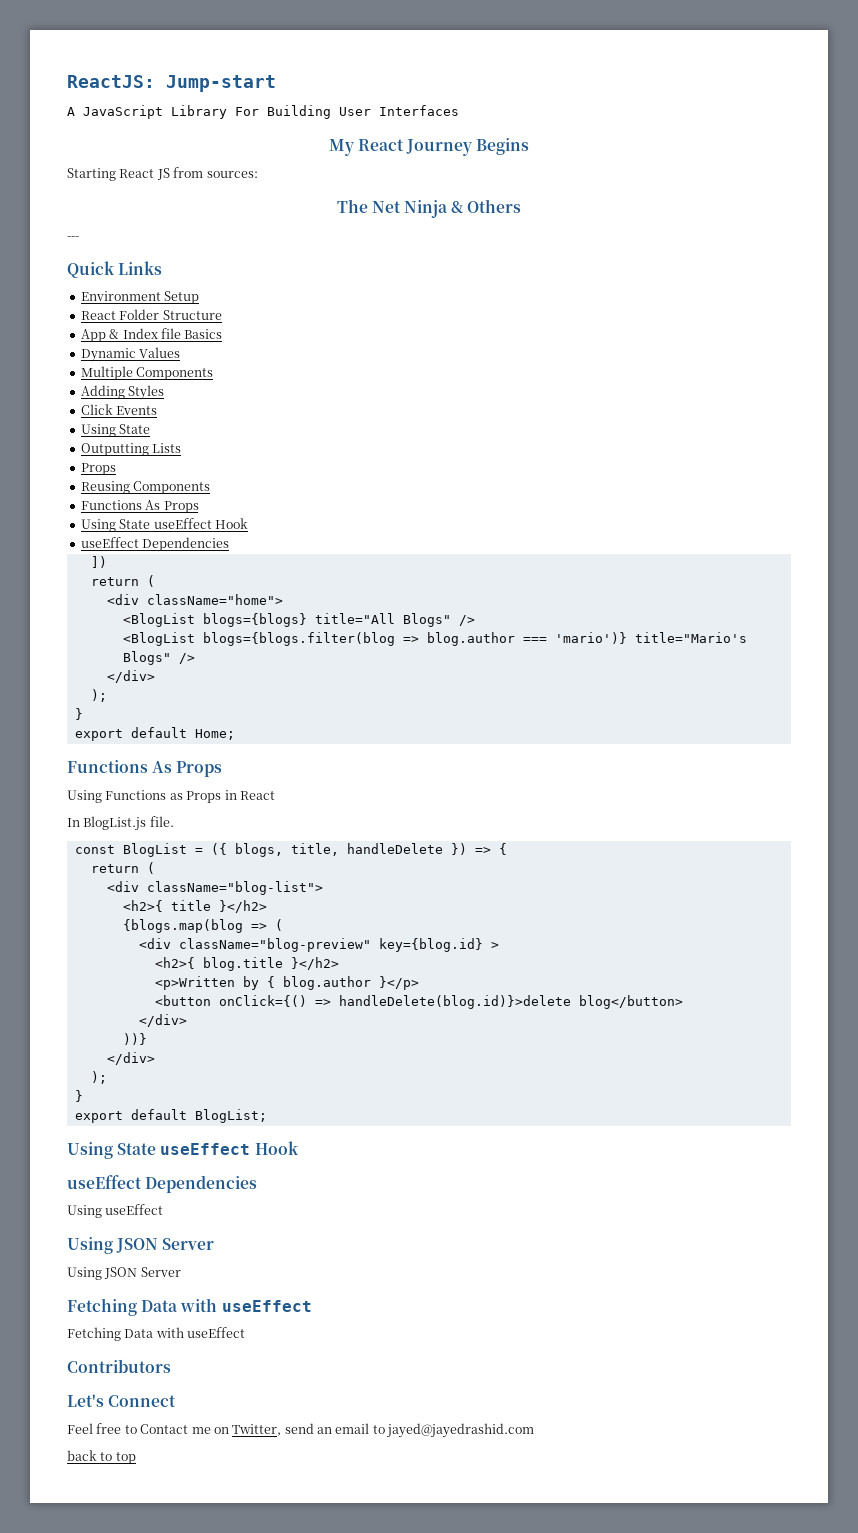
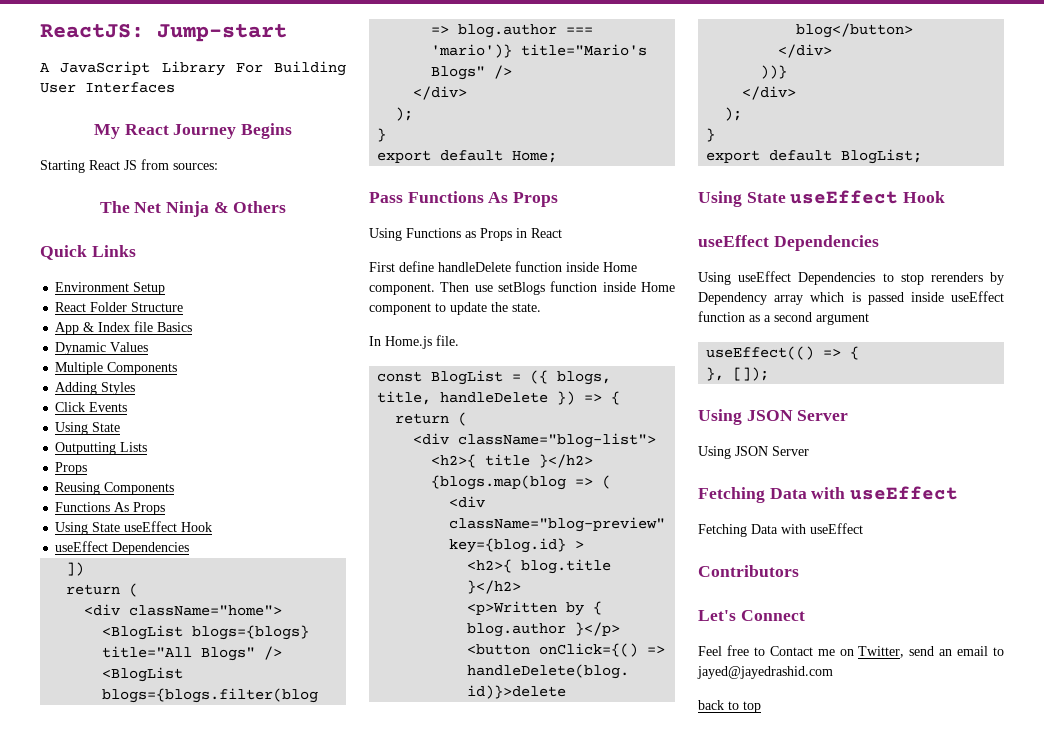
[67,236,79,240] // --- -> (287, 207) none
(235, 734) none -> [369,192,403,203] Pass
(275, 795) none -> [369,261,637,272] [369,281,675,295] [369,302,541,315] // First define handleDelete function inside Home component. Then use setBlogs function inside Home component to update the state.
[83,816,147,831] BlogList.js -> [385,336,432,349] Home.js
(164, 1209) none -> [798,272,1004,285] [698,291,1004,305] [698,311,869,325] [706,346,860,360] [706,367,770,381] Dependencies to stop rerenders by Dependency array which is passed inside useEffect function as a second argument // useEffect(() => { // }, []);

